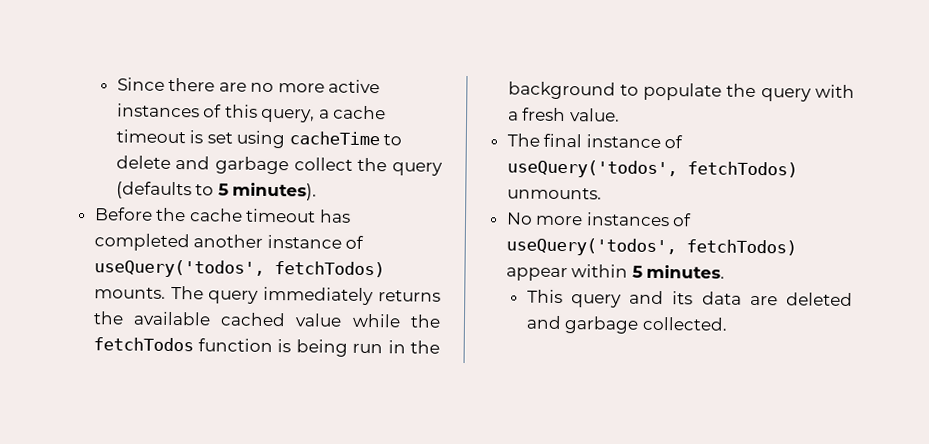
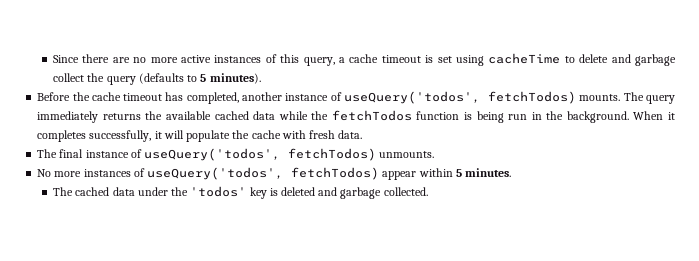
[93,233,190,252] completed -> [186,92,239,104] completed,
[295,313,343,327] value -> [253,111,276,120] data
[507,81,855,102] [507,107,620,122] background to populate the query with a fresh value. -> [566,111,675,123] [37,130,363,142] background. When it completes successfully, it will populate the cache with fresh data.
[526,289,778,308] This query and its data are -> [53,186,278,199] The cached data under the 'todos' key is

